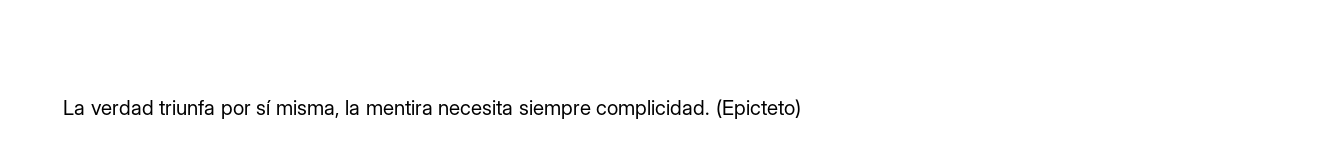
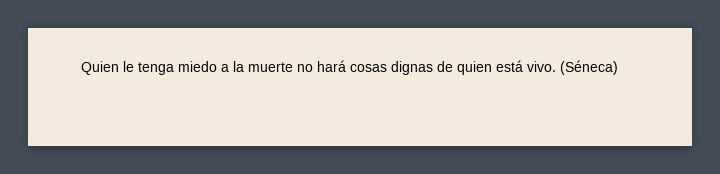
[63,99,801,119] La verdad triunfa por sí misma, la mentira necesita siempre complicidad. (Epicteto) -> [81,60,618,75] Quien le tenga miedo a la muerte no hará cosas dignas de quien está vivo. (Séneca)

